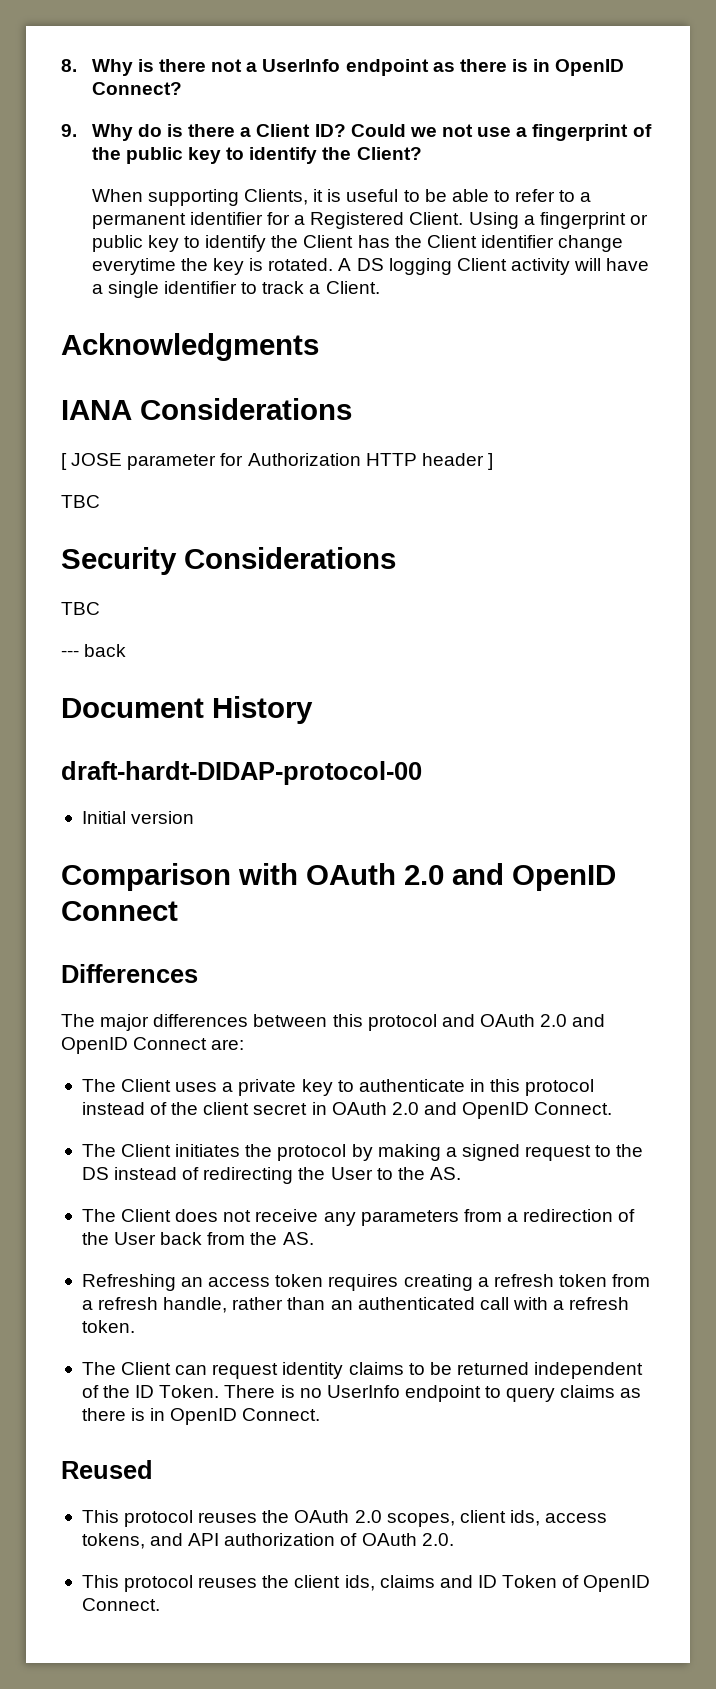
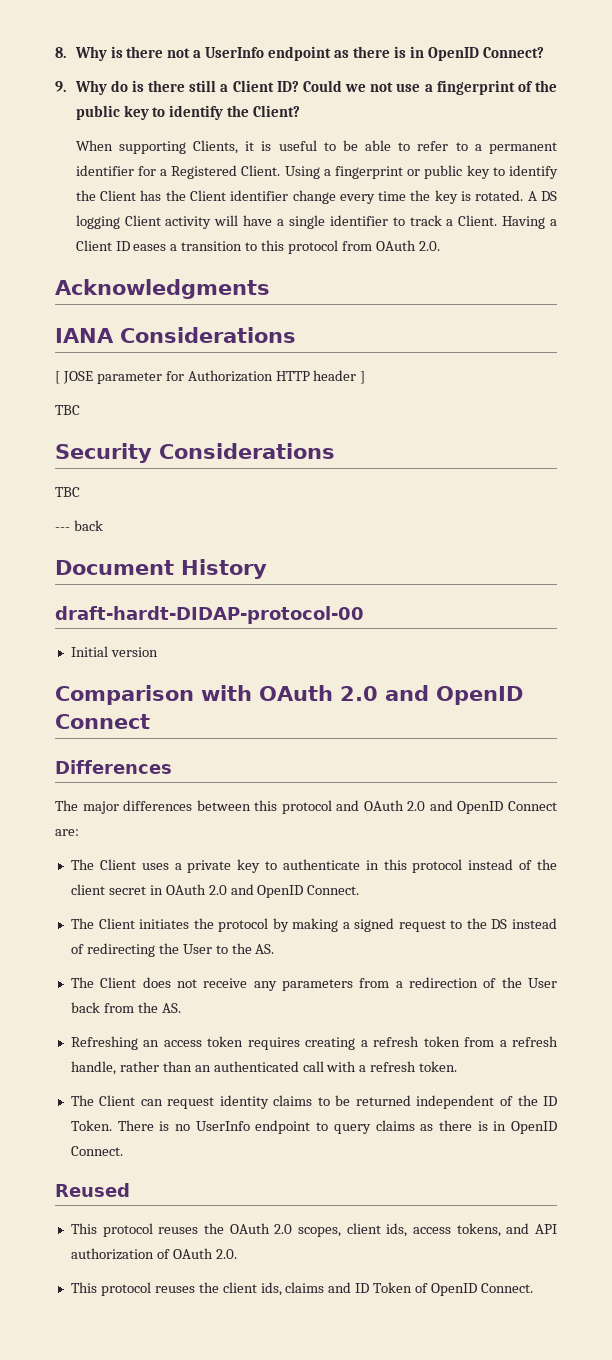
(236, 130) none -> [189,80,217,92] still
[91,258,176,275] everytime -> [339,191,407,204] every time
(380, 287) none -> [502,216,557,229] [75,240,440,254] Having a Client ID eases a transition to this protocol from OAuth 2.0.

